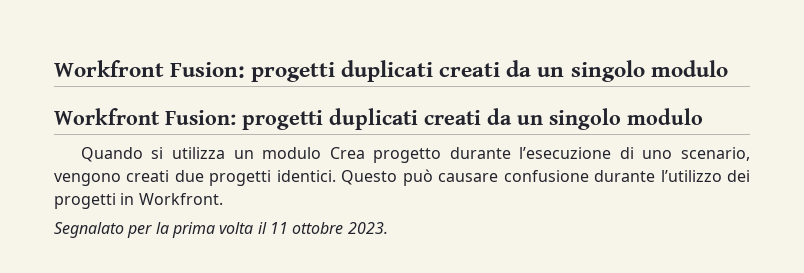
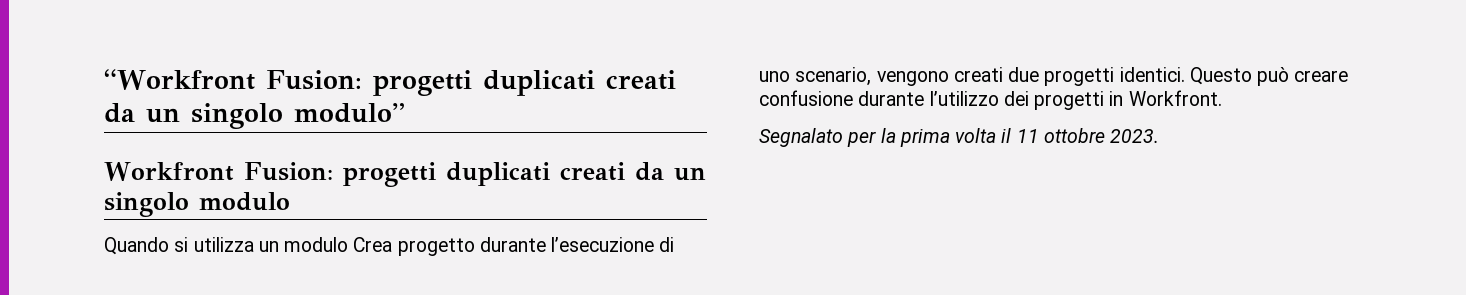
[54,60,728,82] Workfront Fusion: progetti duplicati creati da un singolo modulo -> [104,69,676,96] [104,103,405,129] “Workfront Fusion: progetti duplicati creati da un singolo modulo”
[438,173,499,182] causare -> [1294,70,1349,82] creare

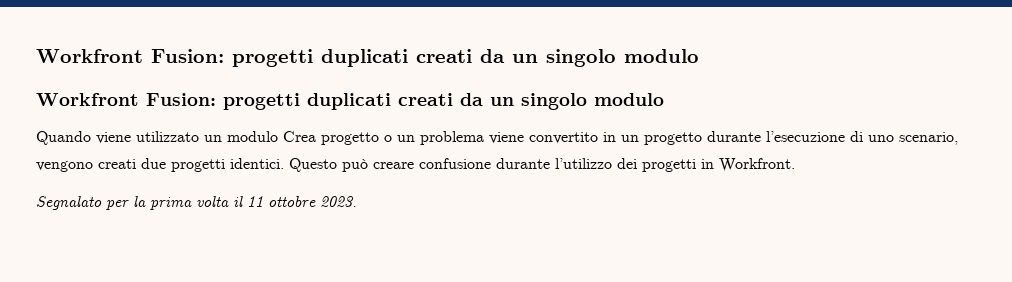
[104,69,676,96] [104,103,405,129] “Workfront Fusion: progetti duplicati creati da un singolo modulo” -> [36,49,699,67] Workfront Fusion: progetti duplicati creati da un singolo modulo
[174,237,254,252] si utilizza -> [96,131,199,144] viene utilizzato
(475, 247) none -> [384,131,702,145] o un problema viene convertito in un progetto

